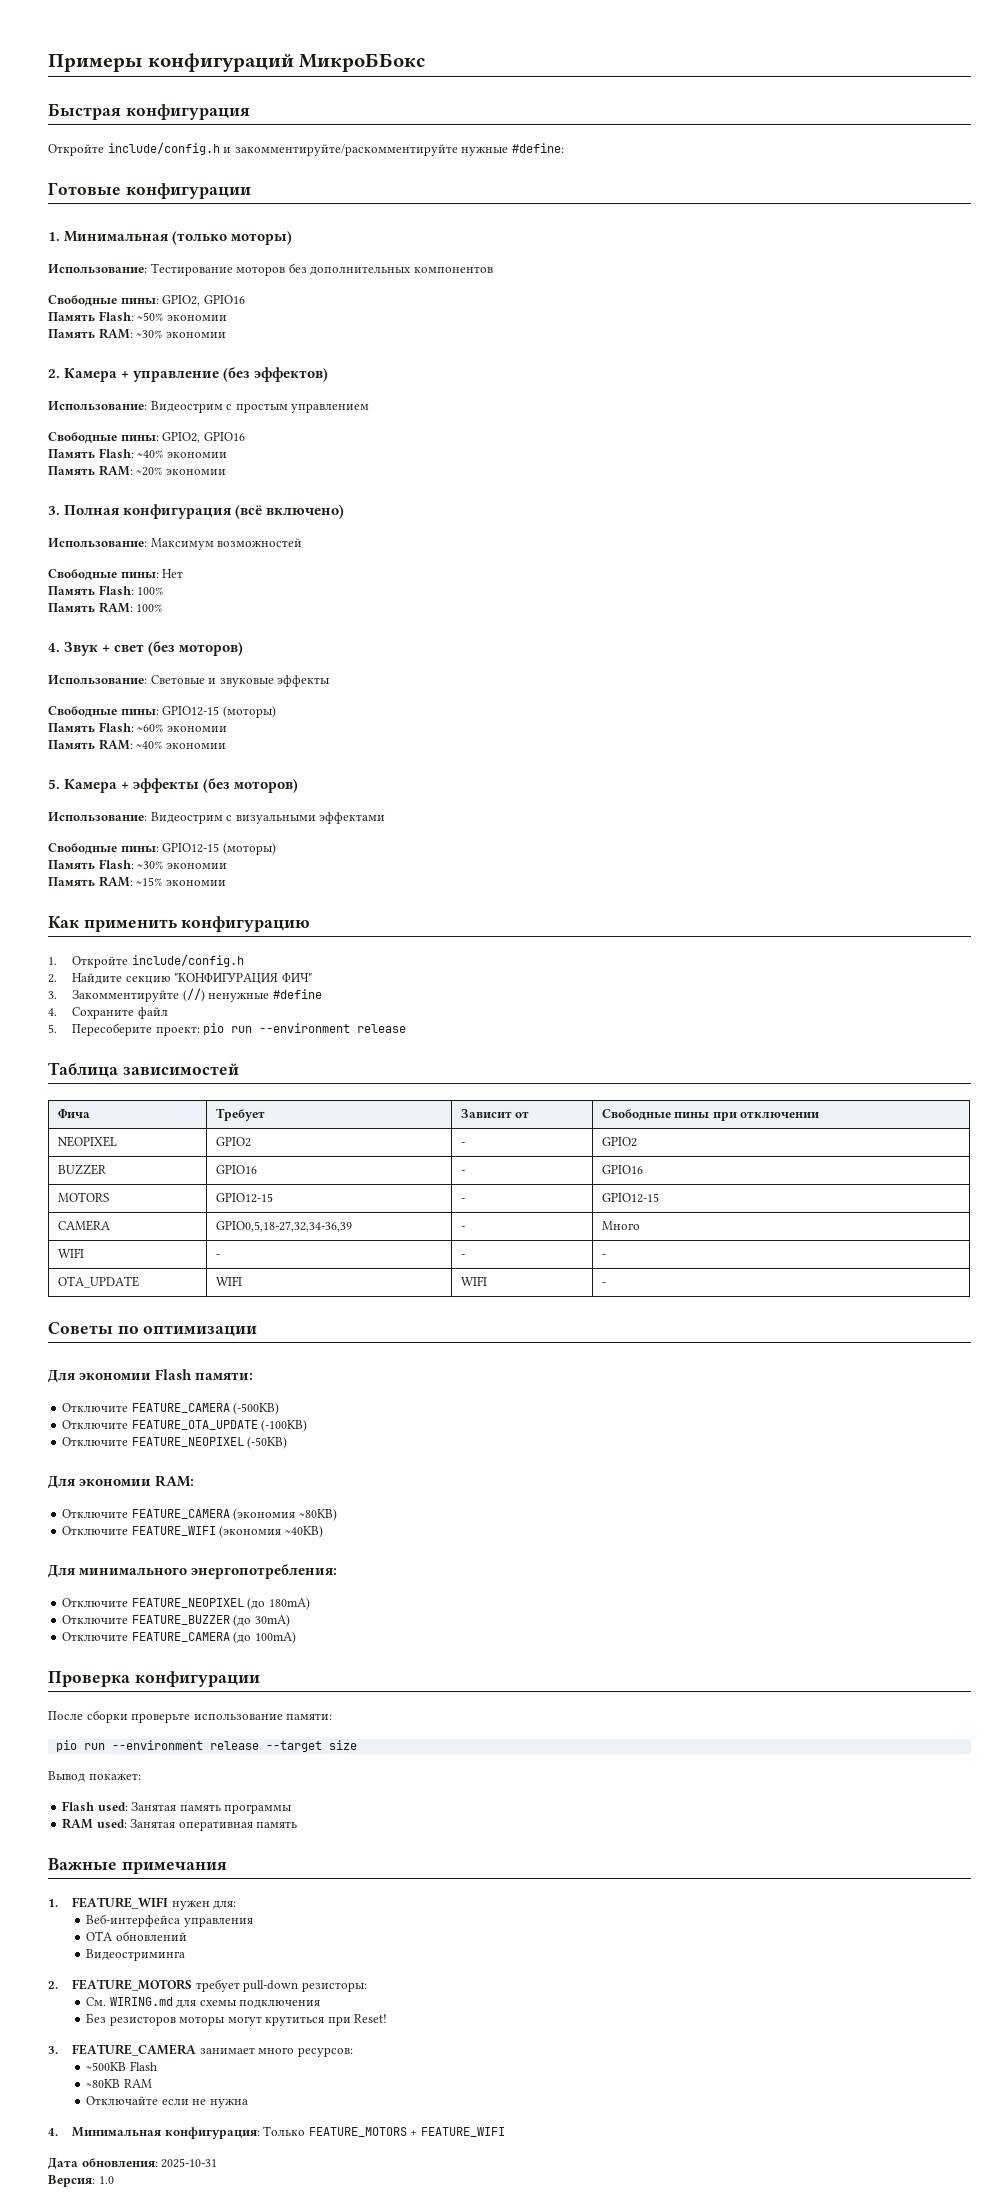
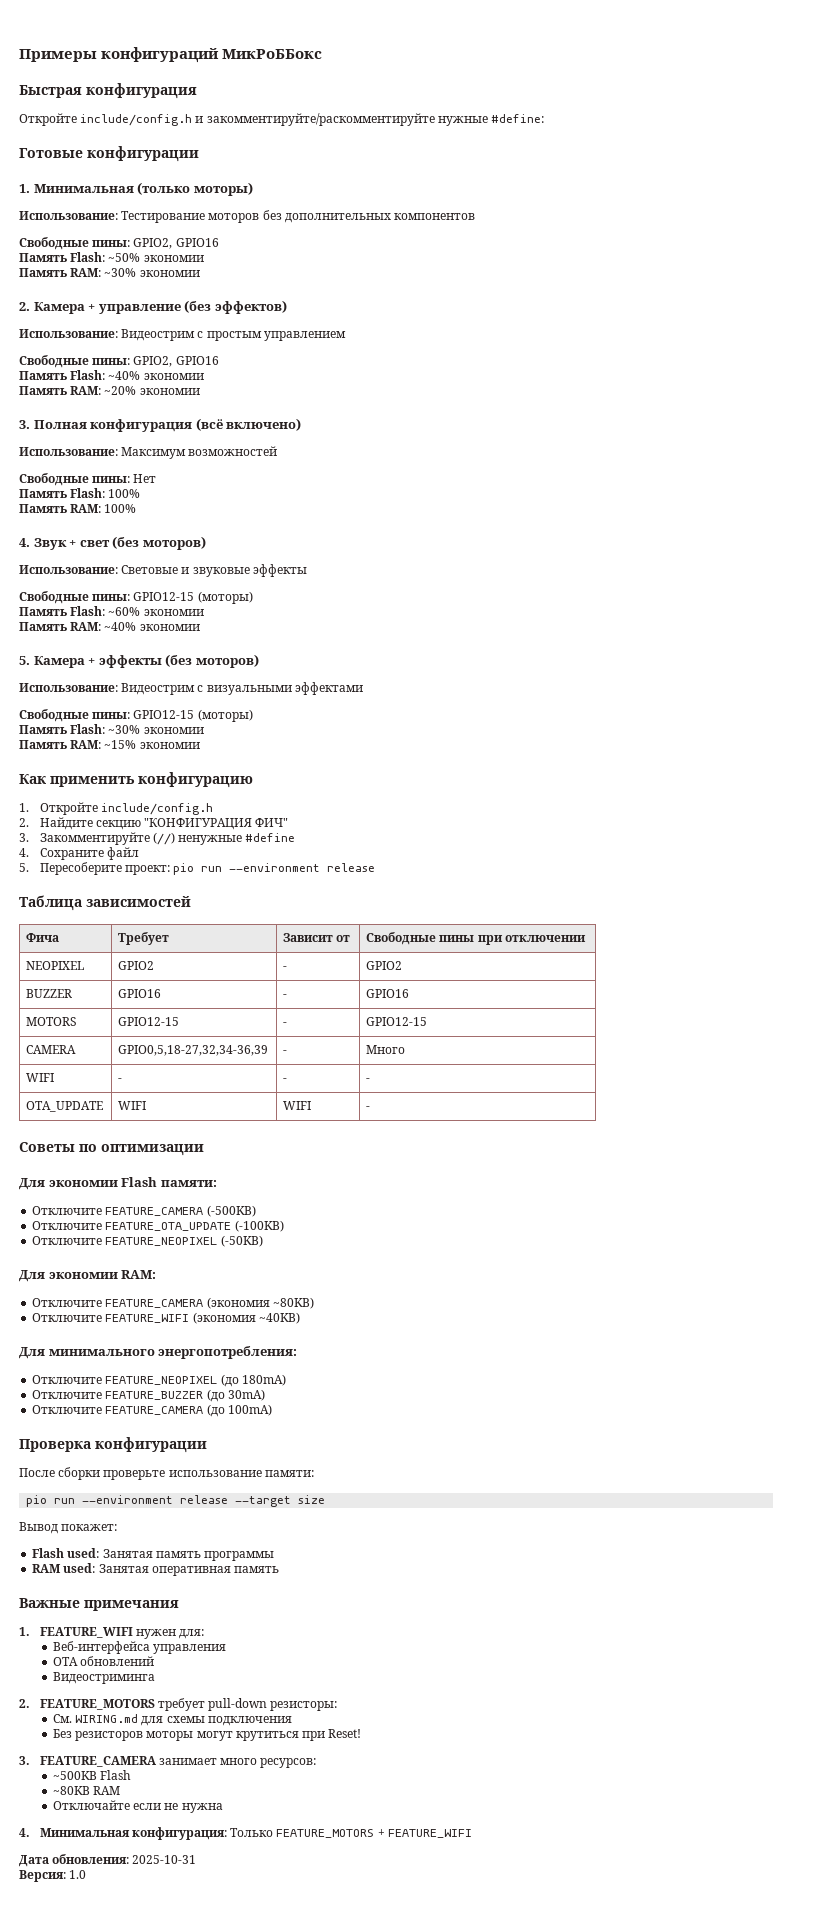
[299,53,426,72] МикроББокс -> [222,49,323,59] МикРоББокс

